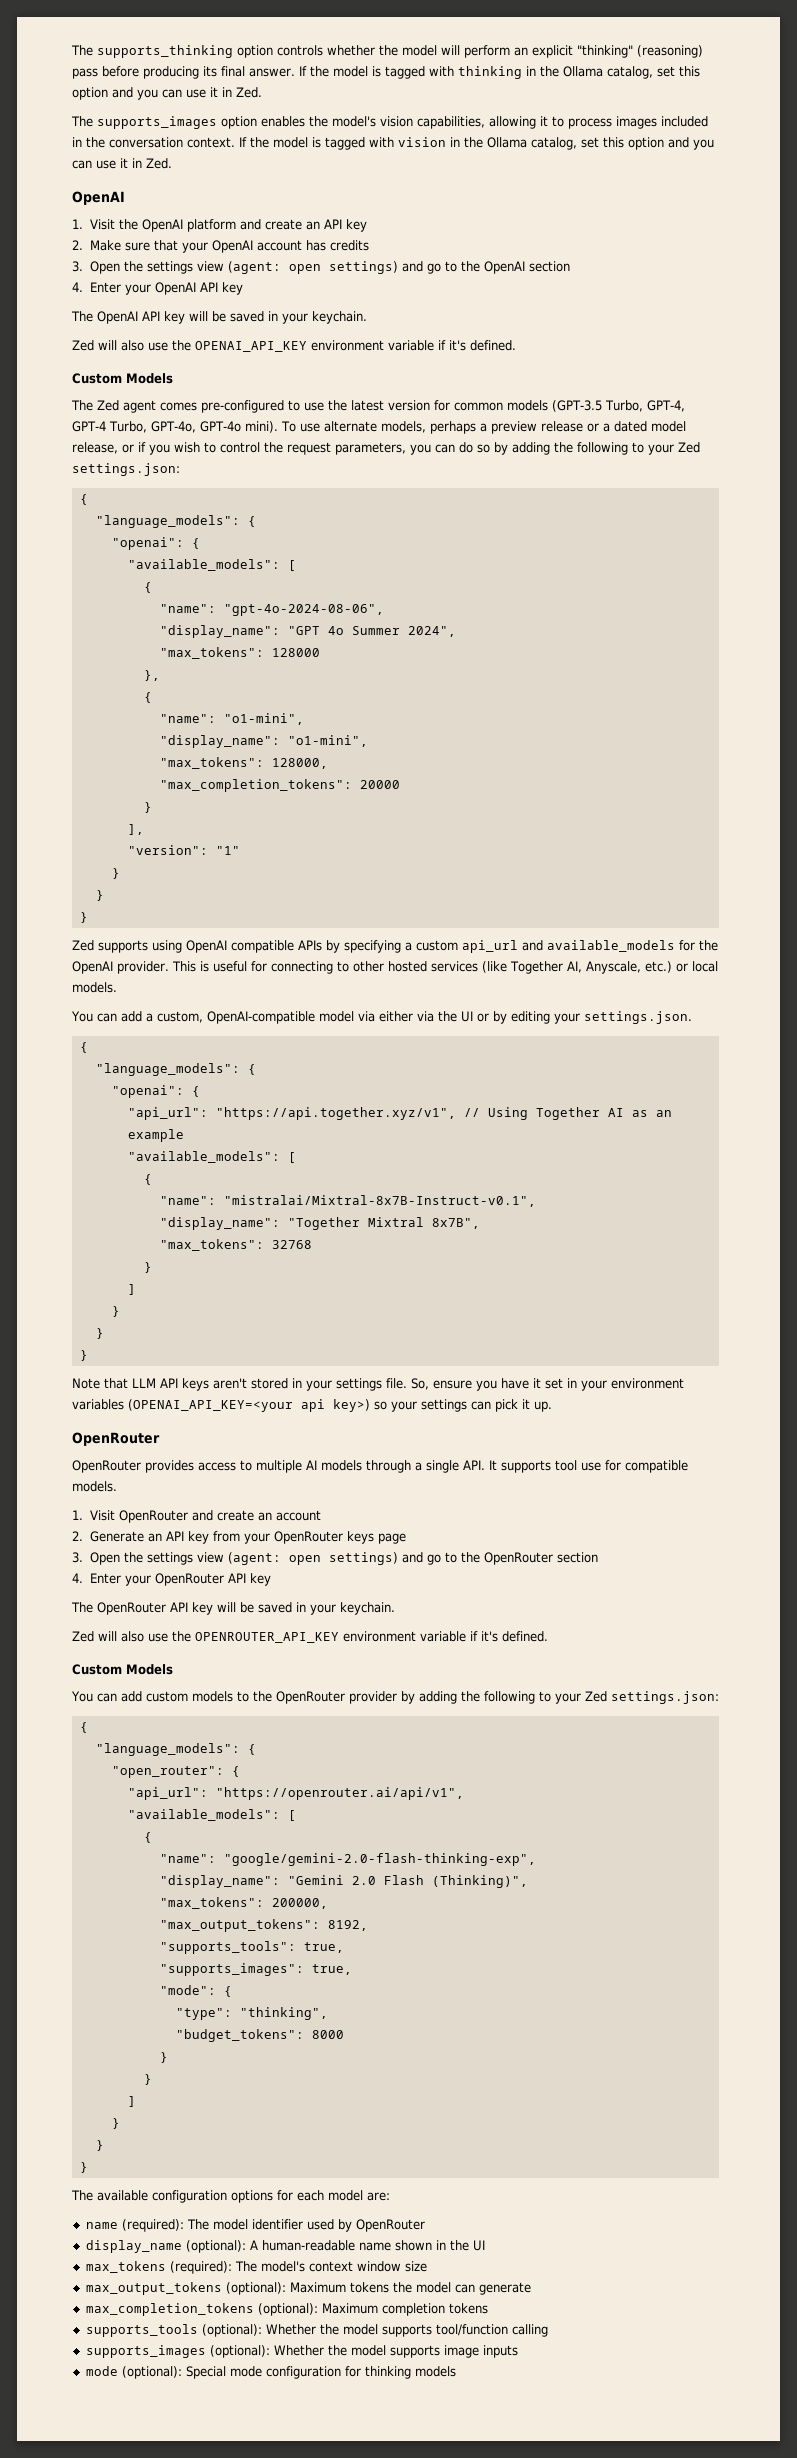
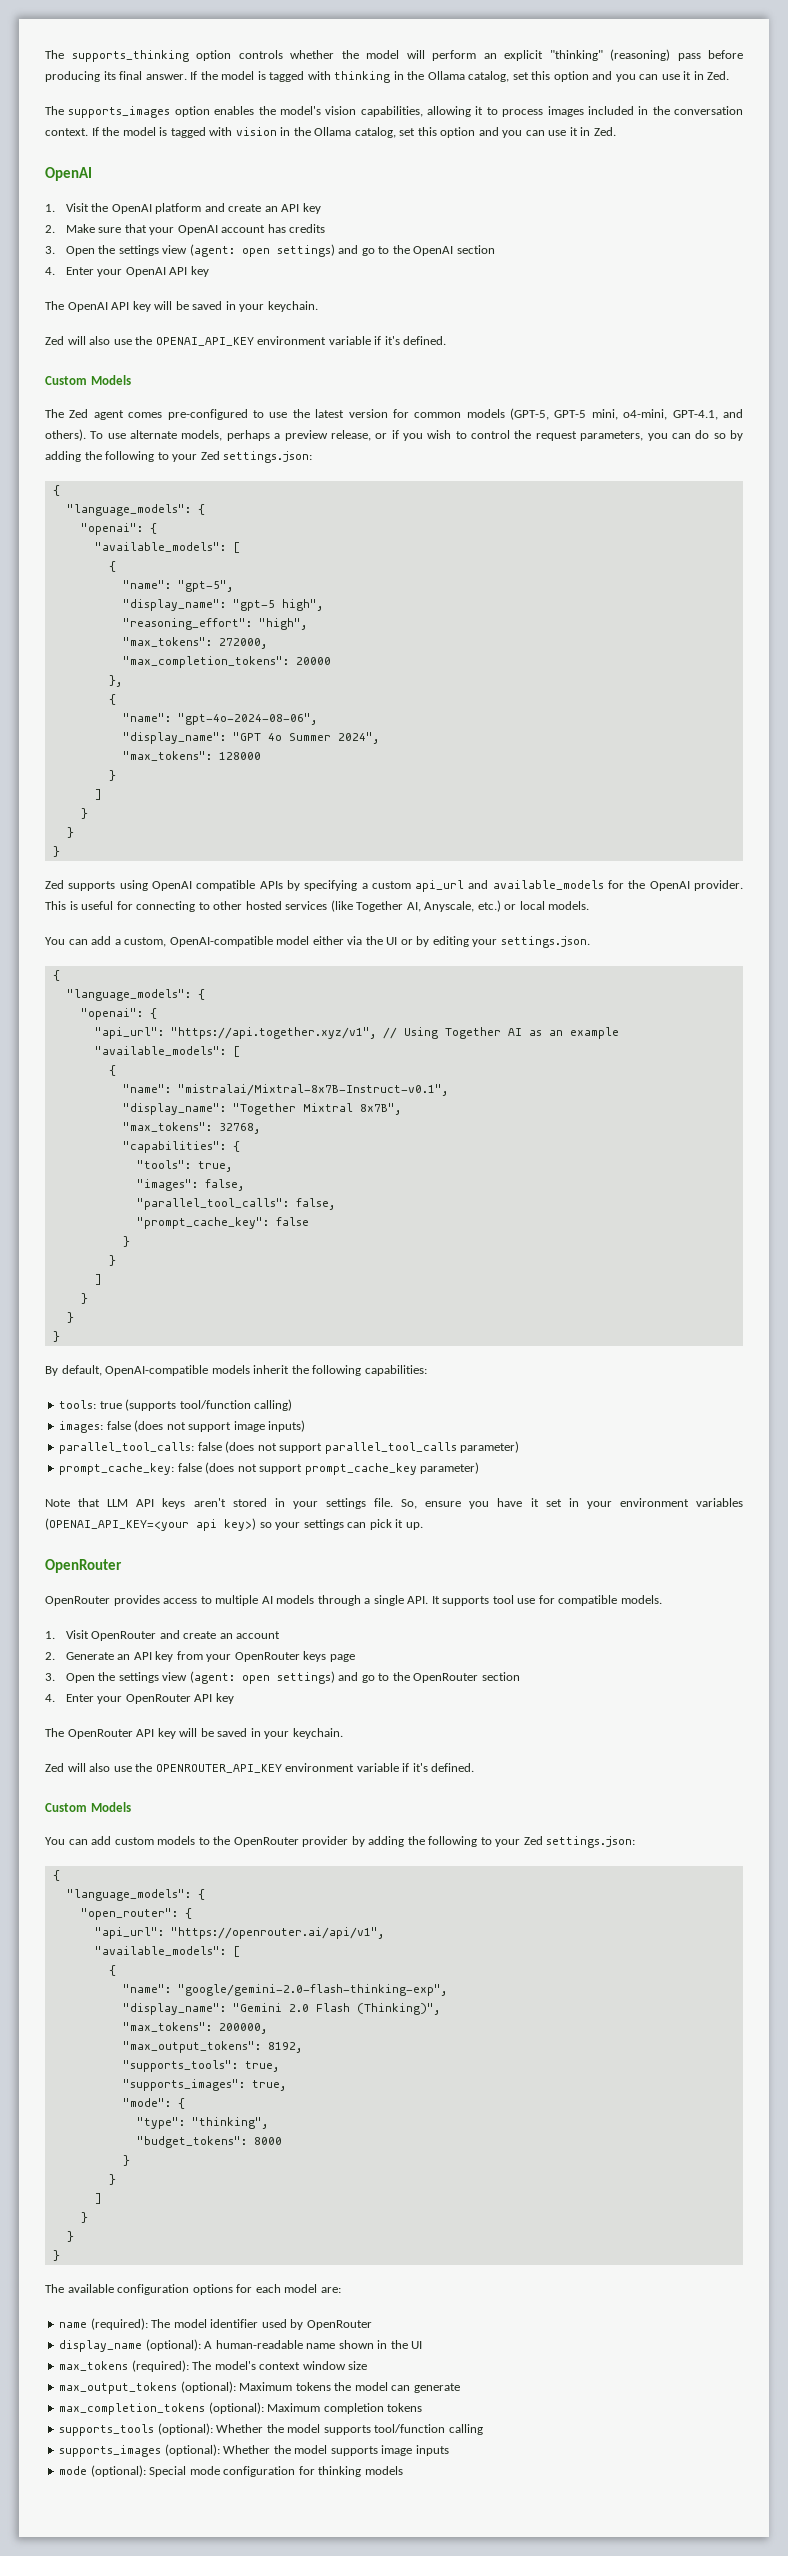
[552,400,685,412] [72,421,278,433] (GPT-3.5 Turbo, GPT-4, GPT-4 Turbo, GPT-4o, GPT-4o mini). -> [510,408,744,420] [45,429,86,441] (GPT-5, GPT-5 mini, o4-mini, GPT-4.1, and others).
[540,421,686,432] release or a dated model -> (328, 435) none
(152, 587) none -> [122,580,233,592] [122,599,323,611] [122,618,307,630] [122,637,267,649] [122,656,331,668] [108,675,122,687] [108,694,116,705] // "name": "gpt-5", // "display_name": "gpt-5 high", // "reasoning_effort": "high", // "max_tokens": 272000, // "max_completion_tokens": 20000 // }, // {
[143,670,160,681] [143,692,152,703] [159,713,304,725] [159,735,368,748] [159,757,328,769] [159,779,400,792] [143,802,152,813] [127,824,144,835] [127,845,240,855] }, // { // "name": "o1-mini", // "display_name": "o1-mini", // "max_tokens": 128000, // "max_completion_tokens": 20000 // } // ], // "version": "1" -> [108,770,116,781] [94,789,102,800] } // ]
[357,1011,375,1022] via -> (310, 940) none
[271,1240,312,1249] [143,1262,152,1273] [127,1284,136,1295] [111,1306,120,1317] [95,1328,104,1339] [79,1350,88,1361] 32768 // } // ] // } // } // } -> [218,1123,260,1134] [122,1141,240,1153] [136,1160,232,1172] [136,1179,244,1191] [136,1198,335,1210] [136,1217,309,1229] [122,1236,130,1247] [108,1255,116,1266] [94,1274,102,1285] [80,1293,88,1304] [66,1312,74,1323] [52,1331,60,1342] [45,1365,427,1376] [59,1399,293,1411] [59,1420,306,1433] [59,1441,520,1454] [59,1462,480,1475] 32768, // "capabilities": { // "tools": true, // "images": false, // "parallel_tool_calls": false, // "prompt_cache_key": false // } // } // ] // } // } // } // By default, OpenAI-compatible models inherit the following capabilities: // tools: true (supports tool/function calling) // images: false (does not support image inputs) // parallel_tool_calls: false (does not support parallel_tool_calls parameter) // prompt_cache_key: false (does not support prompt_cache_key parameter)

